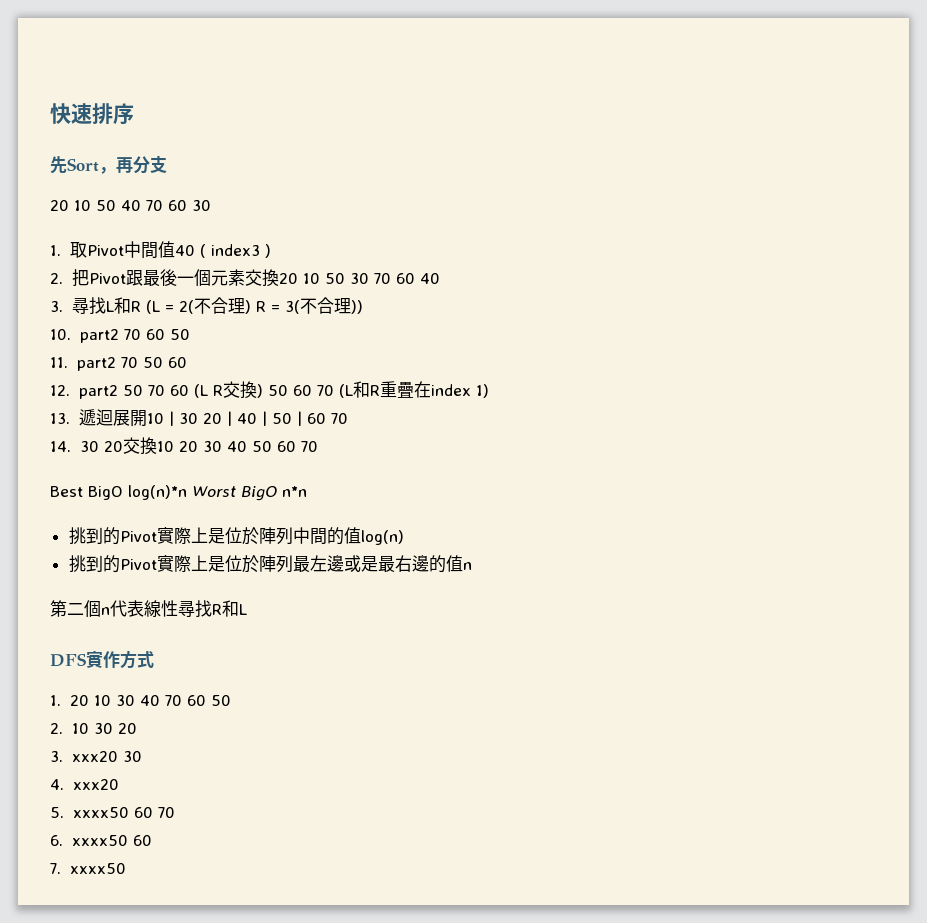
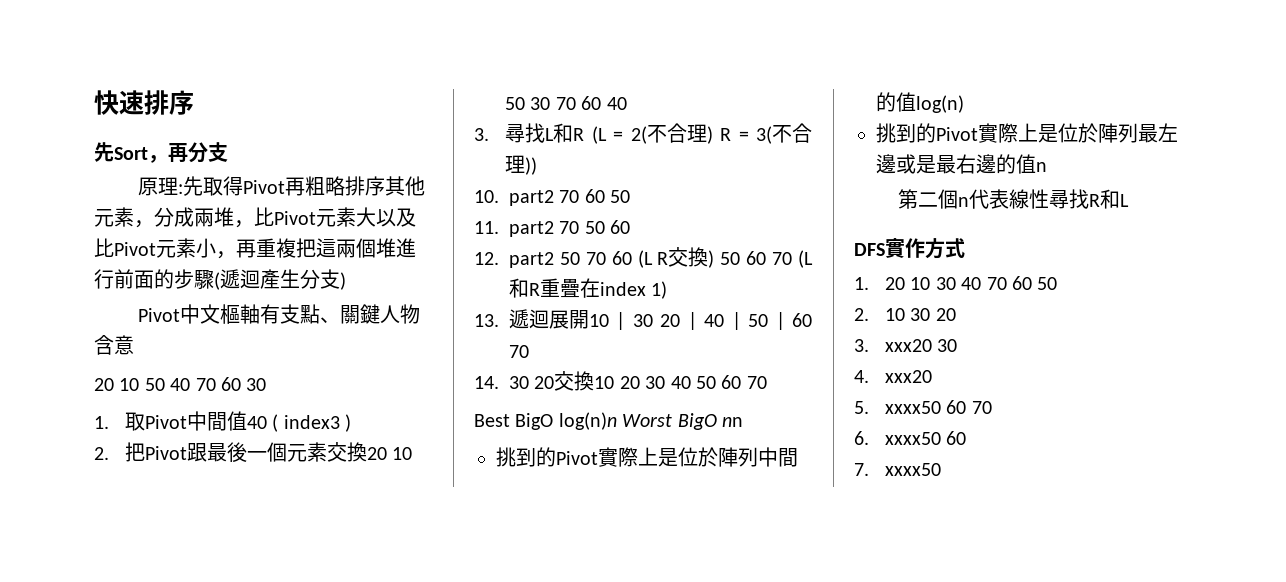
(167, 164) none -> [138,176,426,196] [94,207,416,228] [94,238,416,259] [94,269,346,290] [138,304,421,324] [94,335,134,355] // 原理:先取得Pivot再粗略排序其他元素，分成兩堆，比Pivot元素大以及比Pivot元素小，再重複把這兩個堆進行前面的步驟(遞迴產生分支) // Pivot中文樞軸有支點、關鍵人物含意
[128,485,187,500] log(n)*n -> [558,412,617,430] log(n)n
[281,486,307,497] n*n -> [722,417,743,427] nn

